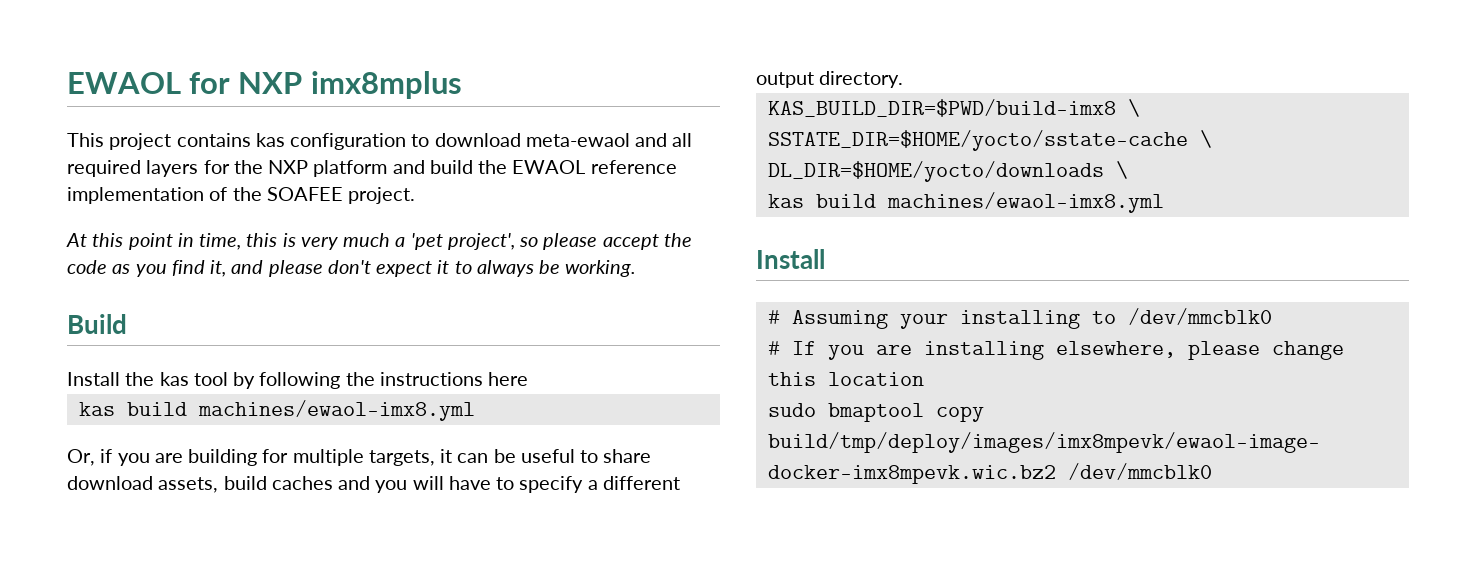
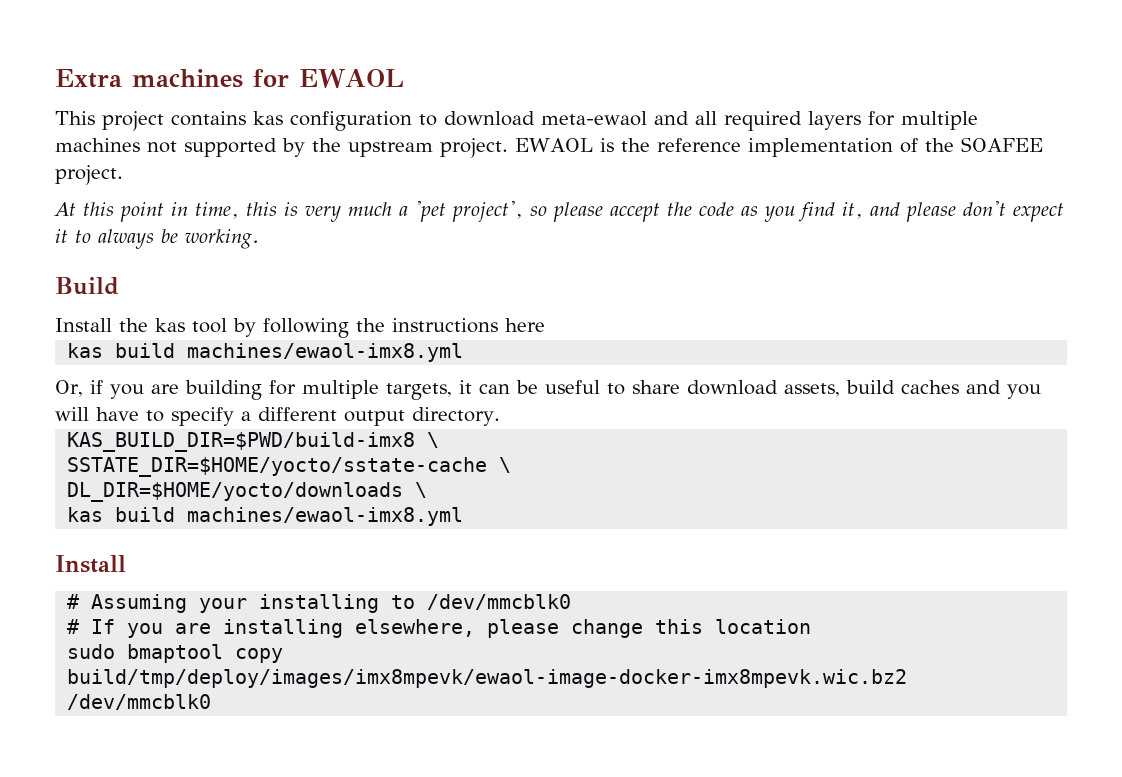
[67,71,462,99] EWAOL for NXP imx8mplus -> [55,69,404,88] Extra machines for EWAOL
[233,160,586,177] the NXP platform and build the EWAOL -> [901,111,978,130] [55,138,650,158] multiple machines not supported by the upstream project. EWAOL is the

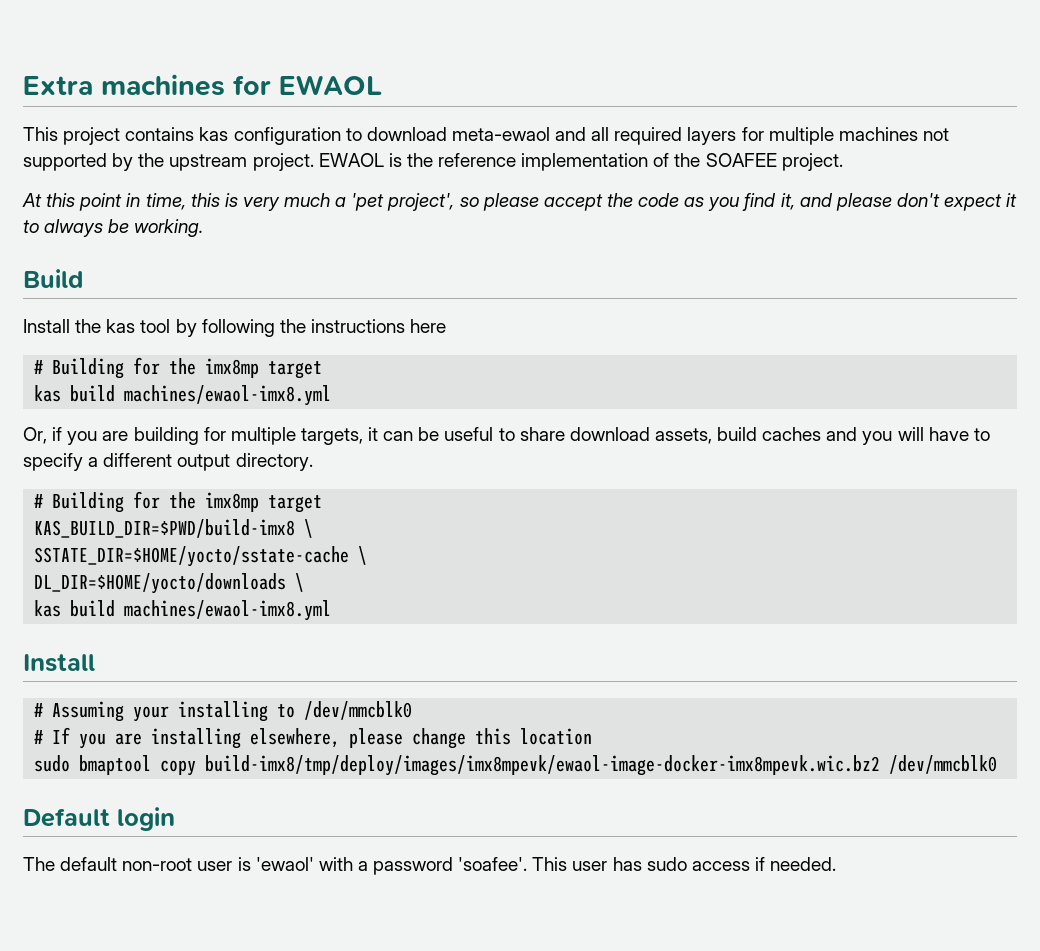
(545, 325) none -> [34,357,323,379] // # Building for the imx8mp target
(500, 416) none -> [34,491,323,513] // # Building for the imx8mp target
[67,669,908,688] [67,694,212,710] build/tmp/deploy/images/imx8mpevk/ewaol-image-docker-imx8mpevk.wic.bz2 /dev/mmcblk0 -> [205,755,998,776] [23,807,175,831] [23,857,837,875] build-imx8/tmp/deploy/images/imx8mpevk/ewaol-image-docker-imx8mpevk.wic.bz2 /dev/mmcblk0 // Default login // The default non-root user is 'ewaol' with a password 'soafee'. This user has sudo access if needed.

